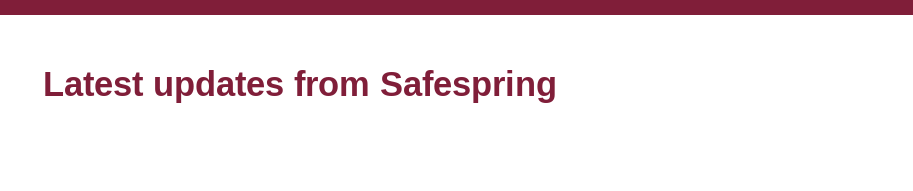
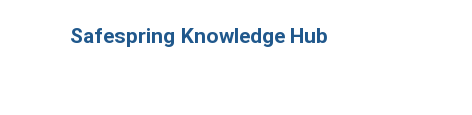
[43,70,557,103] Latest updates from Safespring -> [70,28,329,47] Safespring Knowledge Hub

